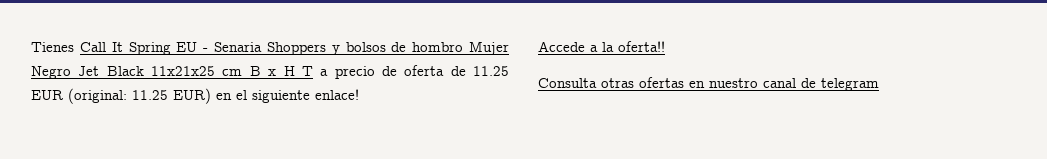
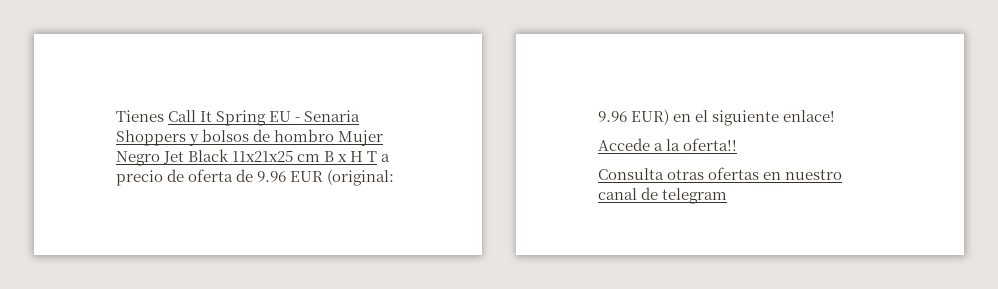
[472,66,509,76] 11.25 -> [257,171,287,182] 9.96
[132,90,168,100] 11.25 -> [598,111,627,122] 9.96

